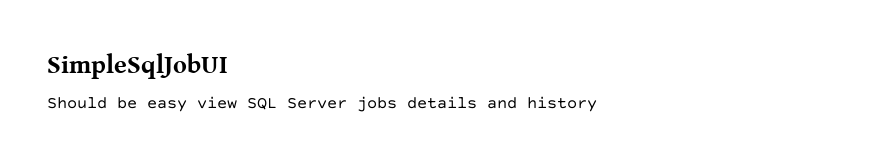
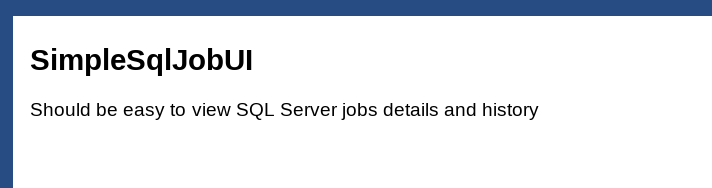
(187, 106) none -> [170,104,187,116] to

